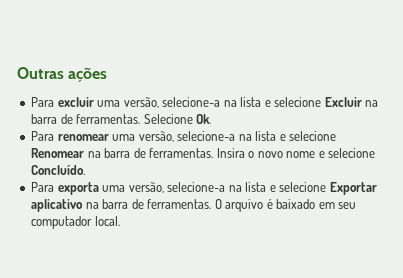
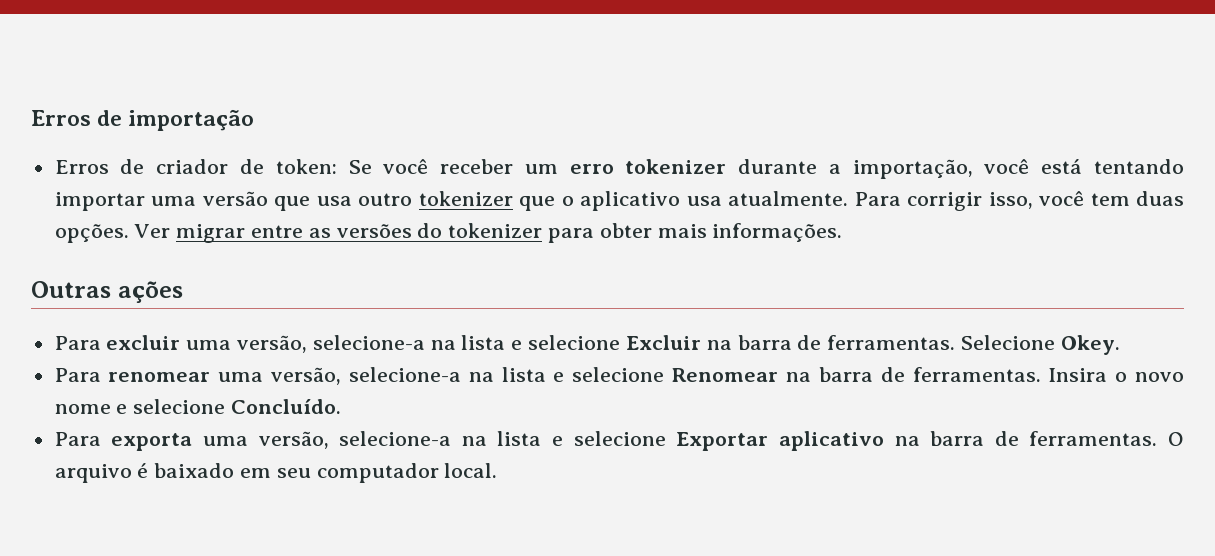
(17, 73) none -> [31,109,255,131] [54,159,1184,179] [54,191,1184,211] [54,223,843,243] Erros de importação // Erros de criador de token: Se você receber um erro tokenizer durante a importação, você está tentando importar uma versão que usa outro tokenizer que o aplicativo usa atualmente. Para corrigir isso, você tem duas opções. Ver migrar entre as versões do tokenizer para obter mais informações. //
[196,114,212,124] Ok. -> [1060,335,1120,355] Okey.

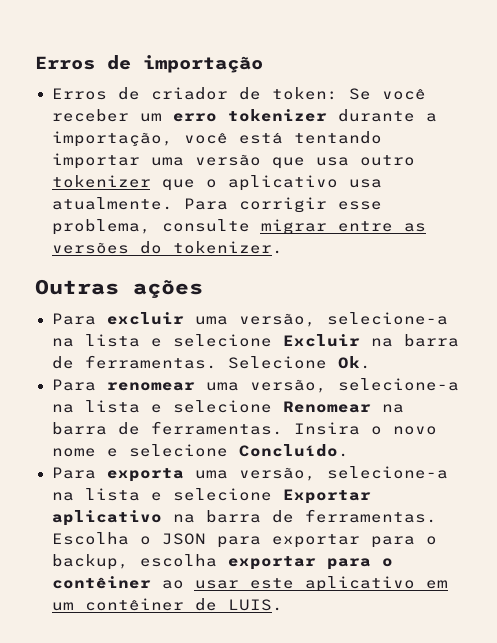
[988,191,1184,209] [54,224,171,243] isso, você tem duas opções. Ver -> [337,201,382,210] [51,219,250,235] esse problema, consulte
[448,223,843,243] tokenizer para obter mais informações. -> [172,241,283,254] tokenizer.
[1060,335,1120,355] Okey. -> [337,356,371,369] Ok.
[1167,432,1184,446] [54,463,498,483] O arquivo é baixado em seu computador local. -> [51,532,437,548] [51,554,393,570] [51,576,448,592] [51,598,283,611] Escolha o JSON para exportar para o backup, escolha exportar para o contêiner ao usar este aplicativo em um contêiner de LUIS.

